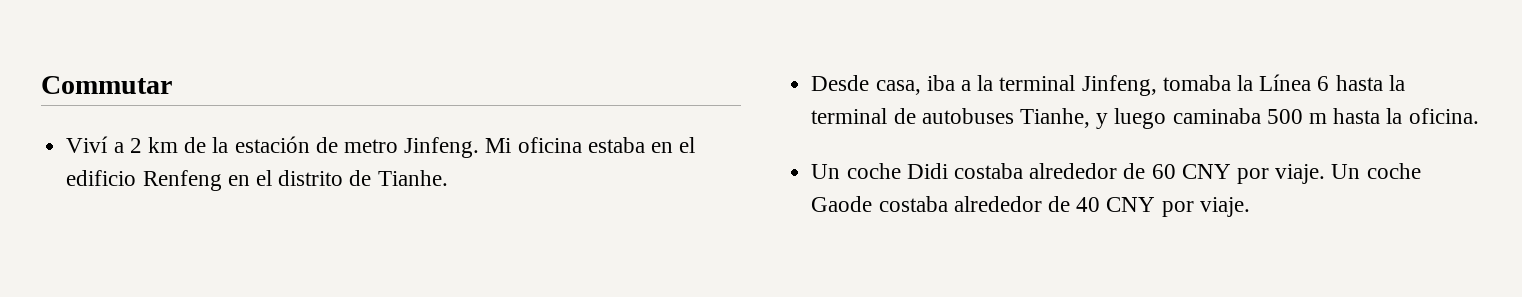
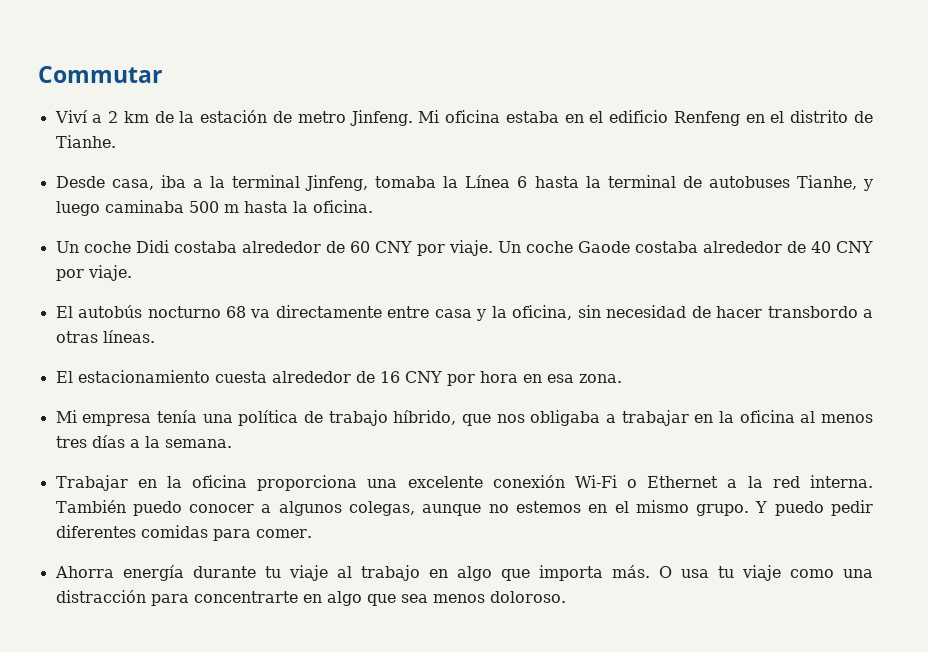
(1250, 207) none -> [55,305,873,321] [55,330,155,343] [55,370,622,386] [55,410,873,426] [55,435,232,448] [55,475,874,491] [55,500,873,516] [55,525,312,541] [54,565,873,581] [55,590,566,606] // El autobús nocturno 68 va directamente entre casa y la oficina, sin necesidad de hacer transbordo a otras líneas. // El estacionamiento cuesta alrededor de 16 CNY por hora en esa zona. // Mi empresa tenía una política de trabajo híbrido, que nos obligaba a trabajar en la oficina al menos tres días a la semana. // Trabajar en la oficina proporciona una excelente conexión Wi-Fi o Ethernet a la red interna. También puedo conocer a algunos colegas, aunque no estemos en el mismo grupo. Y puedo pedir diferentes comidas para comer. // Ahorra energía durante tu viaje al trabajo en algo que importa más. O usa tu viaje como una distracción para concentrarte en algo que sea menos doloroso.

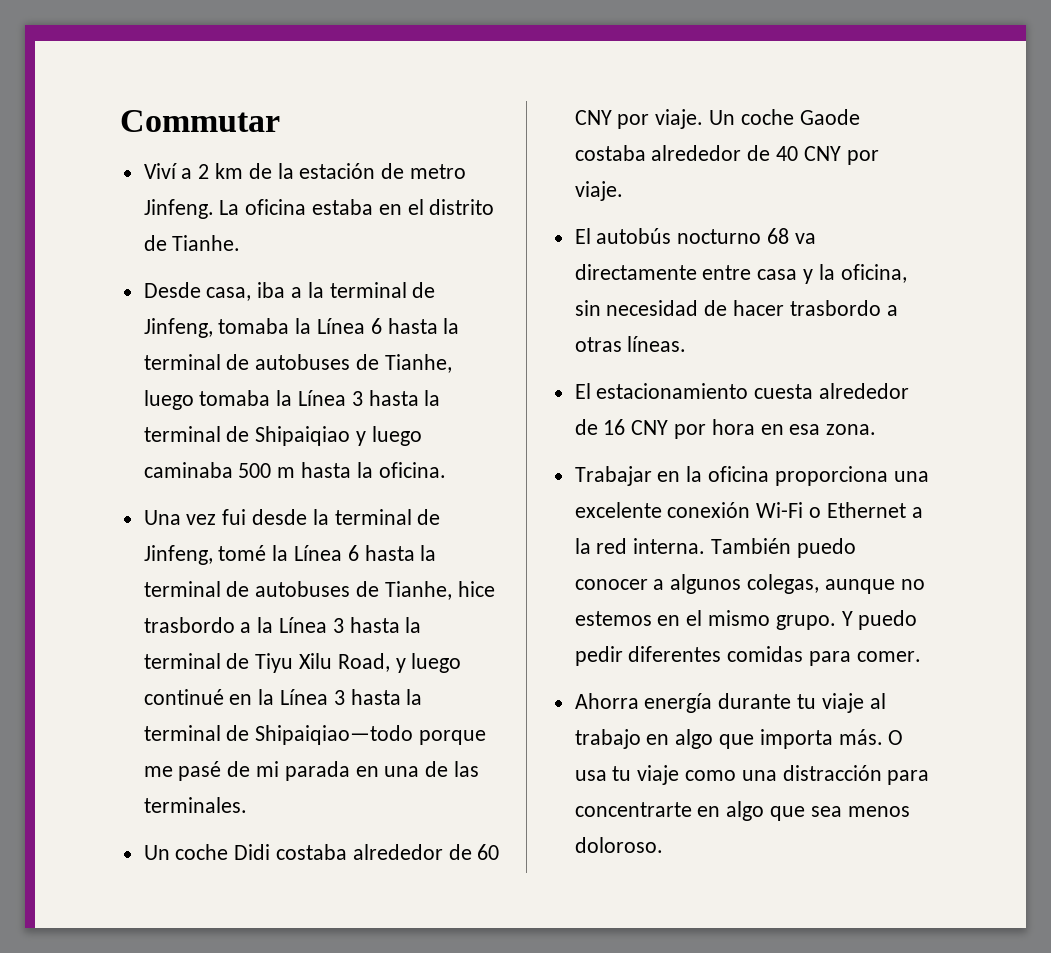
[418,110,440,123] Mi -> [219,200,240,215] La
[609,110,785,126] edificio Renfeng en el -> (424, 207) none
(301, 181) none -> [412,282,436,298] de
[796,175,857,190] Tianhe, -> [356,354,452,373] [143,390,441,410] [143,426,351,446] de Tianhe, luego tomaba la Línea 3 hasta la terminal de Shipaiqiao
(373, 206) none -> [143,509,441,525] [143,545,437,565] [143,581,495,600] [143,617,422,633] [143,653,462,673] [143,689,423,705] [143,725,487,745] [143,761,480,781] [143,797,247,813] // Una vez fui desde la terminal de Jinfeng, tomé la Línea 6 hasta la terminal de autobuses de Tianhe, hice trasbordo a la Línea 3 hasta la terminal de Tiyu Xilu Road, y luego continué en la Línea 3 hasta la terminal de Shipaiqiao—todo porque me pasé de mi parada en una de las terminales.
[767,306,858,318] transbordo -> [789,300,881,316] trasbordo
[55,410,873,426] [55,435,232,448] // Mi empresa tenía una política de trabajo híbrido, que nos obligaba a trabajar en la oficina al menos tres días a la semana. -> (877, 429) none

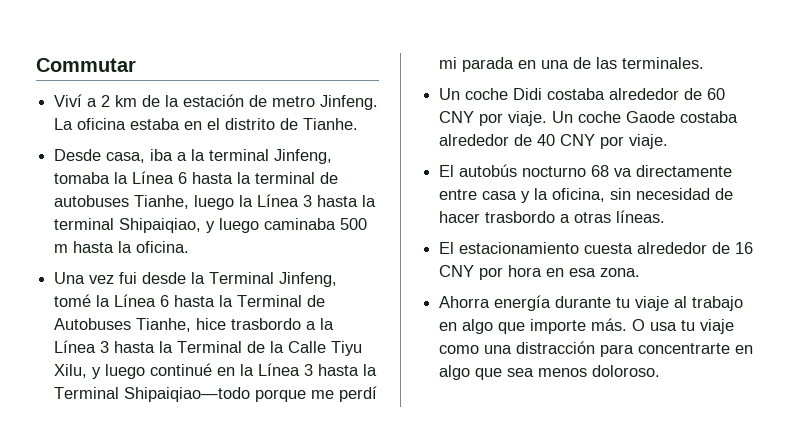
[412,282,436,298] de -> (270, 155) none
[356,354,380,370] de -> (130, 201) none
[199,390,441,406] [143,426,351,446] tomaba la Línea 3 hasta la terminal de Shipaiqiao -> [239,194,377,207] [54,218,202,233] la Línea 3 hasta la terminal Shipaiqiao,
[334,509,441,525] terminal de -> [209,272,275,284] Terminal
[143,581,380,597] terminal de autobuses de -> [237,295,326,307] [54,318,132,330] Terminal de Autobuses
[143,653,390,673] terminal de Tiyu Xilu Road, -> [177,341,363,356] [54,364,88,378] Terminal de la Calle Tiyu Xilu,
[143,725,250,741] terminal de -> [54,387,120,399] Terminal
[178,761,251,781] pasé de -> [339,386,378,402] perdí
[574,466,929,486] [574,502,923,518] [574,538,856,558] [574,574,925,594] [574,610,918,630] [574,646,921,666] // Trabajar en la oficina proporciona una excelente conexión Wi-Fi o Ethernet a la red interna. También puedo conocer a algunos colegas, aunque no estemos en el mismo grupo. Y puedo pedir diferentes comidas para comer. -> (641, 272) none
[759,729,833,749] importa -> [530,319,587,334] importe

